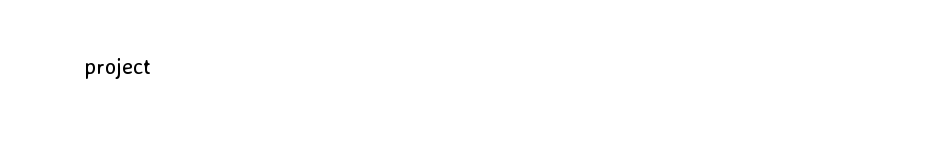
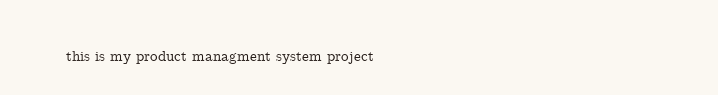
(84, 68) none -> [66,51,322,64] this is my product managment system

